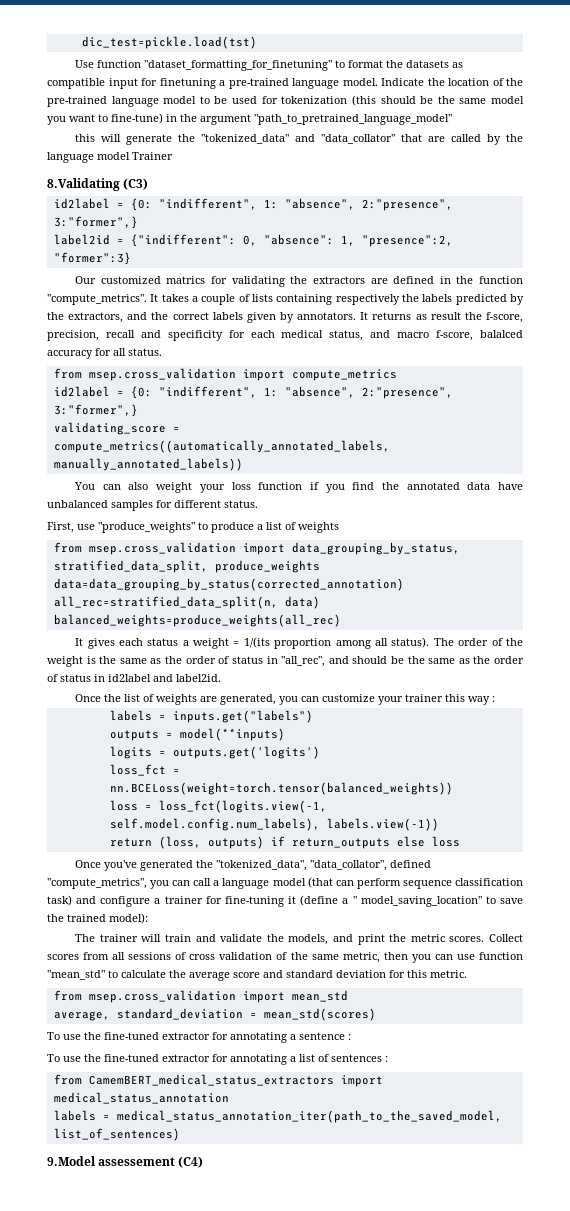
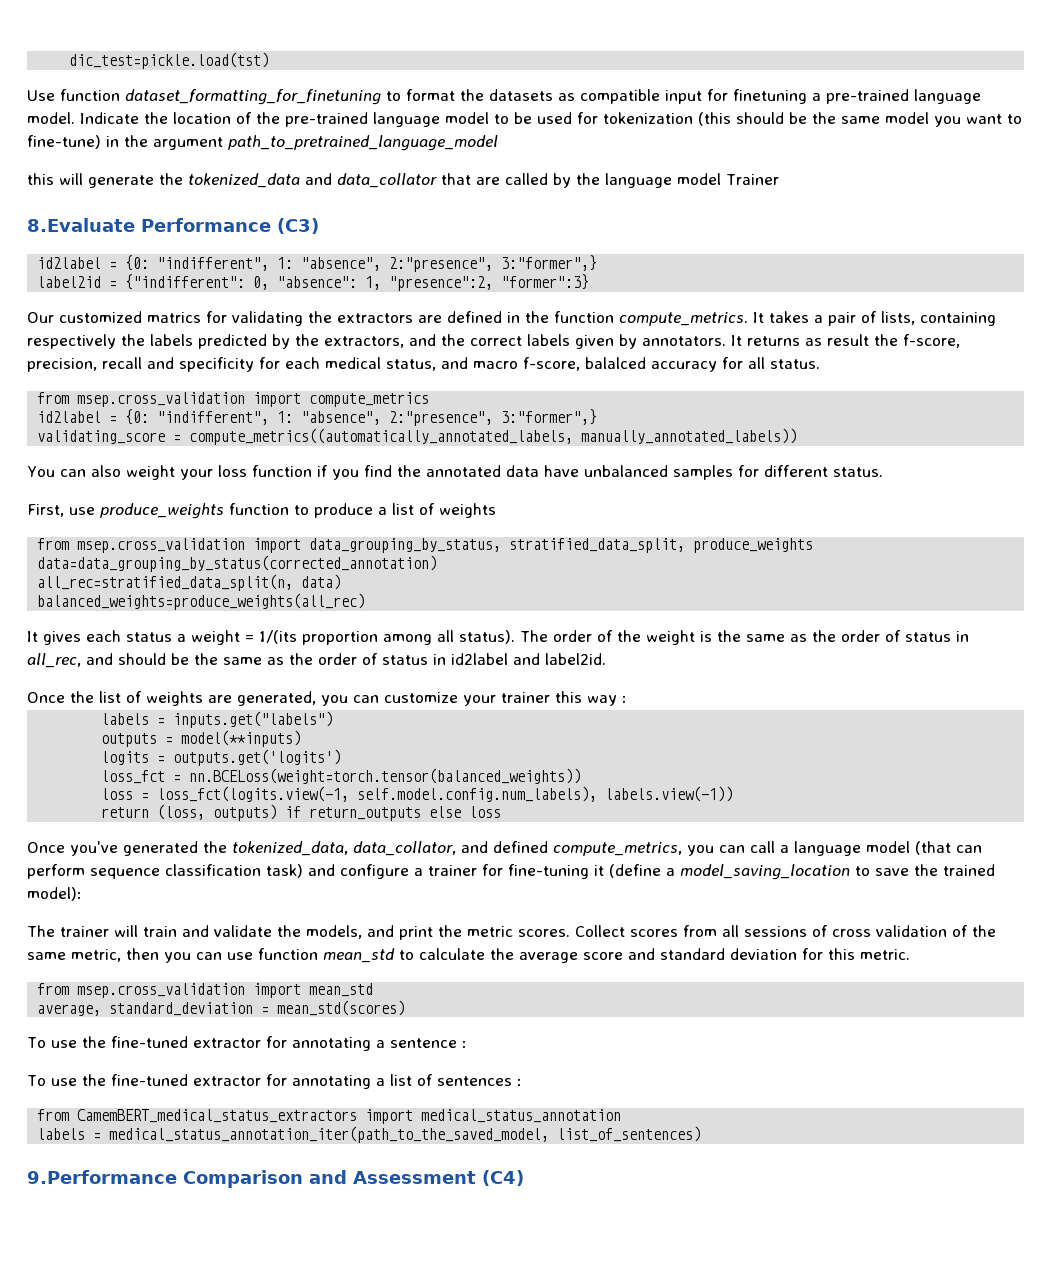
[144,60,333,71] "dataset_formatting_for_finetuning" -> [125,89,381,105] dataset_formatting_for_finetuning
[254,114,452,125] "path_to_pretrained_language_model" -> [228,135,498,151] path_to_pretrained_language_model
[201,134,396,144] "tokenized_data" and "data_collator" -> [188,173,437,188] tokenized_data and data_collator
[47,178,120,191] 8.Validating -> [27,218,271,232] 8.Evaluate Performance
[47,294,147,305] "compute_metrics". -> [619,312,748,326] compute_metrics.
[201,294,273,305] couple of lists -> [828,311,915,326] pair of lists,
[98,522,195,533] "produce_weights" -> [100,503,289,519] produce_weights function
[281,656,326,667] "all_rec", -> [27,653,81,668] all_rec,
[216,860,432,871] [47,878,147,889] "tokenized_data", "data_collator", defined "compute_metrics", -> [232,841,682,856] tokenized_data, data_collator, and defined compute_metrics,
[352,896,482,907] " model_saving_location" -> [680,864,850,880] model_saving_location
[47,970,105,980] "mean_std" -> [323,948,395,963] mean_std
[47,1156,176,1166] 9.Model assessement -> [27,1170,476,1188] 9.Performance Comparison and Assessment

